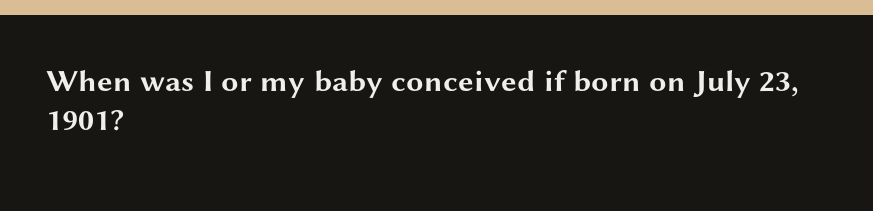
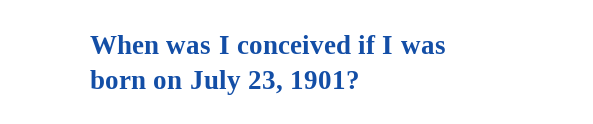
[221,70,567,98] or my baby conceived if -> [236,35,446,54] conceived if I was

